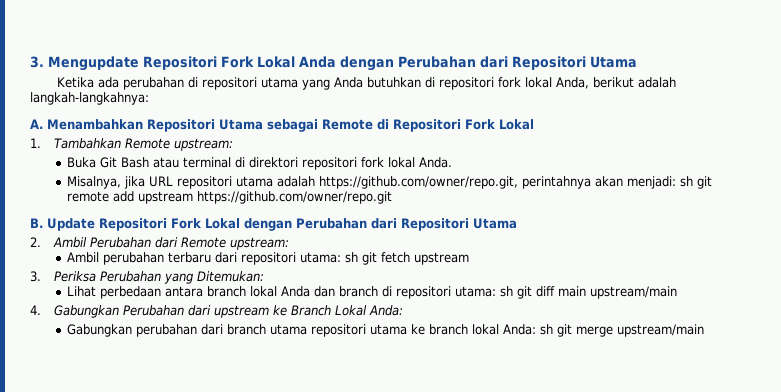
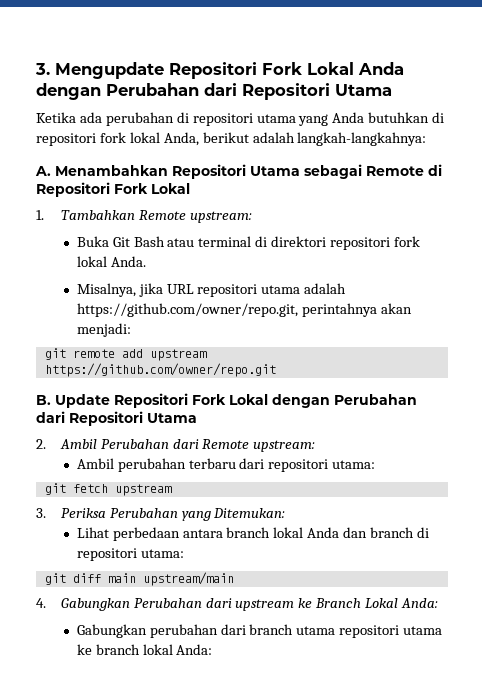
[680,176,694,187] sh -> (131, 330) //
[345,252,359,263] sh -> (376, 464) //
[500,286,514,297] sh -> (184, 553) //
[540,324,705,337] sh git merge upstream/main -> (213, 649) none

